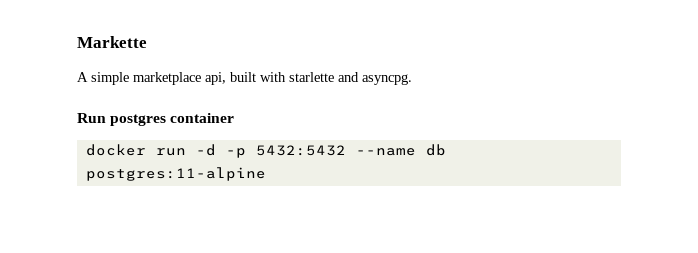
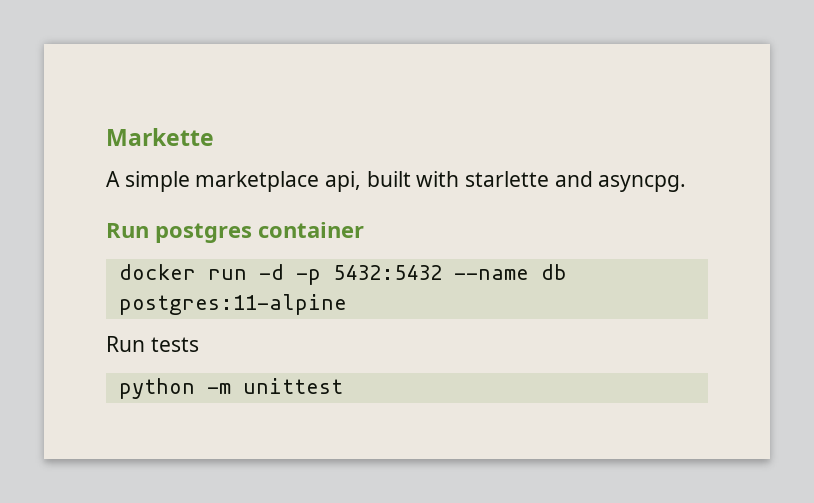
(266, 174) none -> [106,336,199,352] [118,378,343,399] // Run tests // python -m unittest

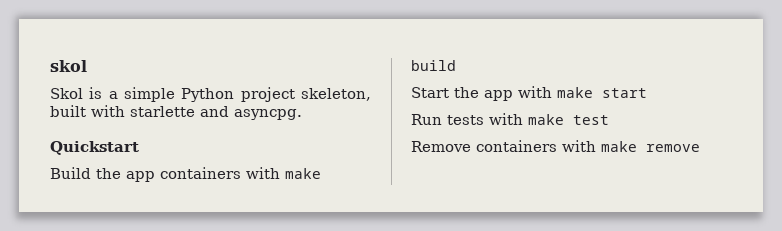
[106,128,214,146] [106,171,362,192] Markette // A simple marketplace api, -> [50,60,87,72] [50,87,371,102] skol // Skol is a simple Python project skeleton,
[106,222,364,243] [118,264,567,285] [118,294,347,315] [106,336,199,352] [118,378,343,399] Run postgres container // docker run -d -p 5432:5432 --name db postgres:11-alpine // Run tests // python -m unittest -> [50,141,139,155] [50,167,321,182] [411,60,456,71] [411,86,647,101] [411,113,609,125] [411,140,700,152] Quickstart // Build the app containers with make build // Start the app with make start // Run tests with make test // Remove containers with make remove

